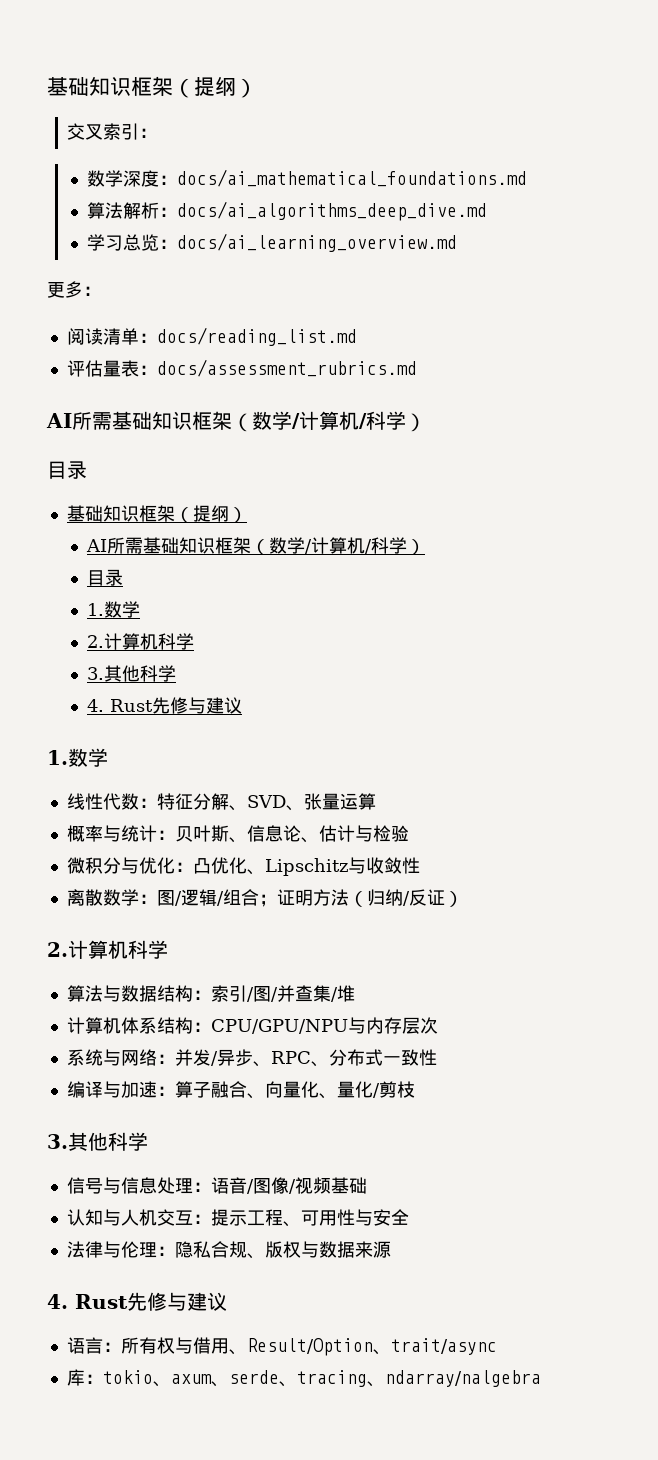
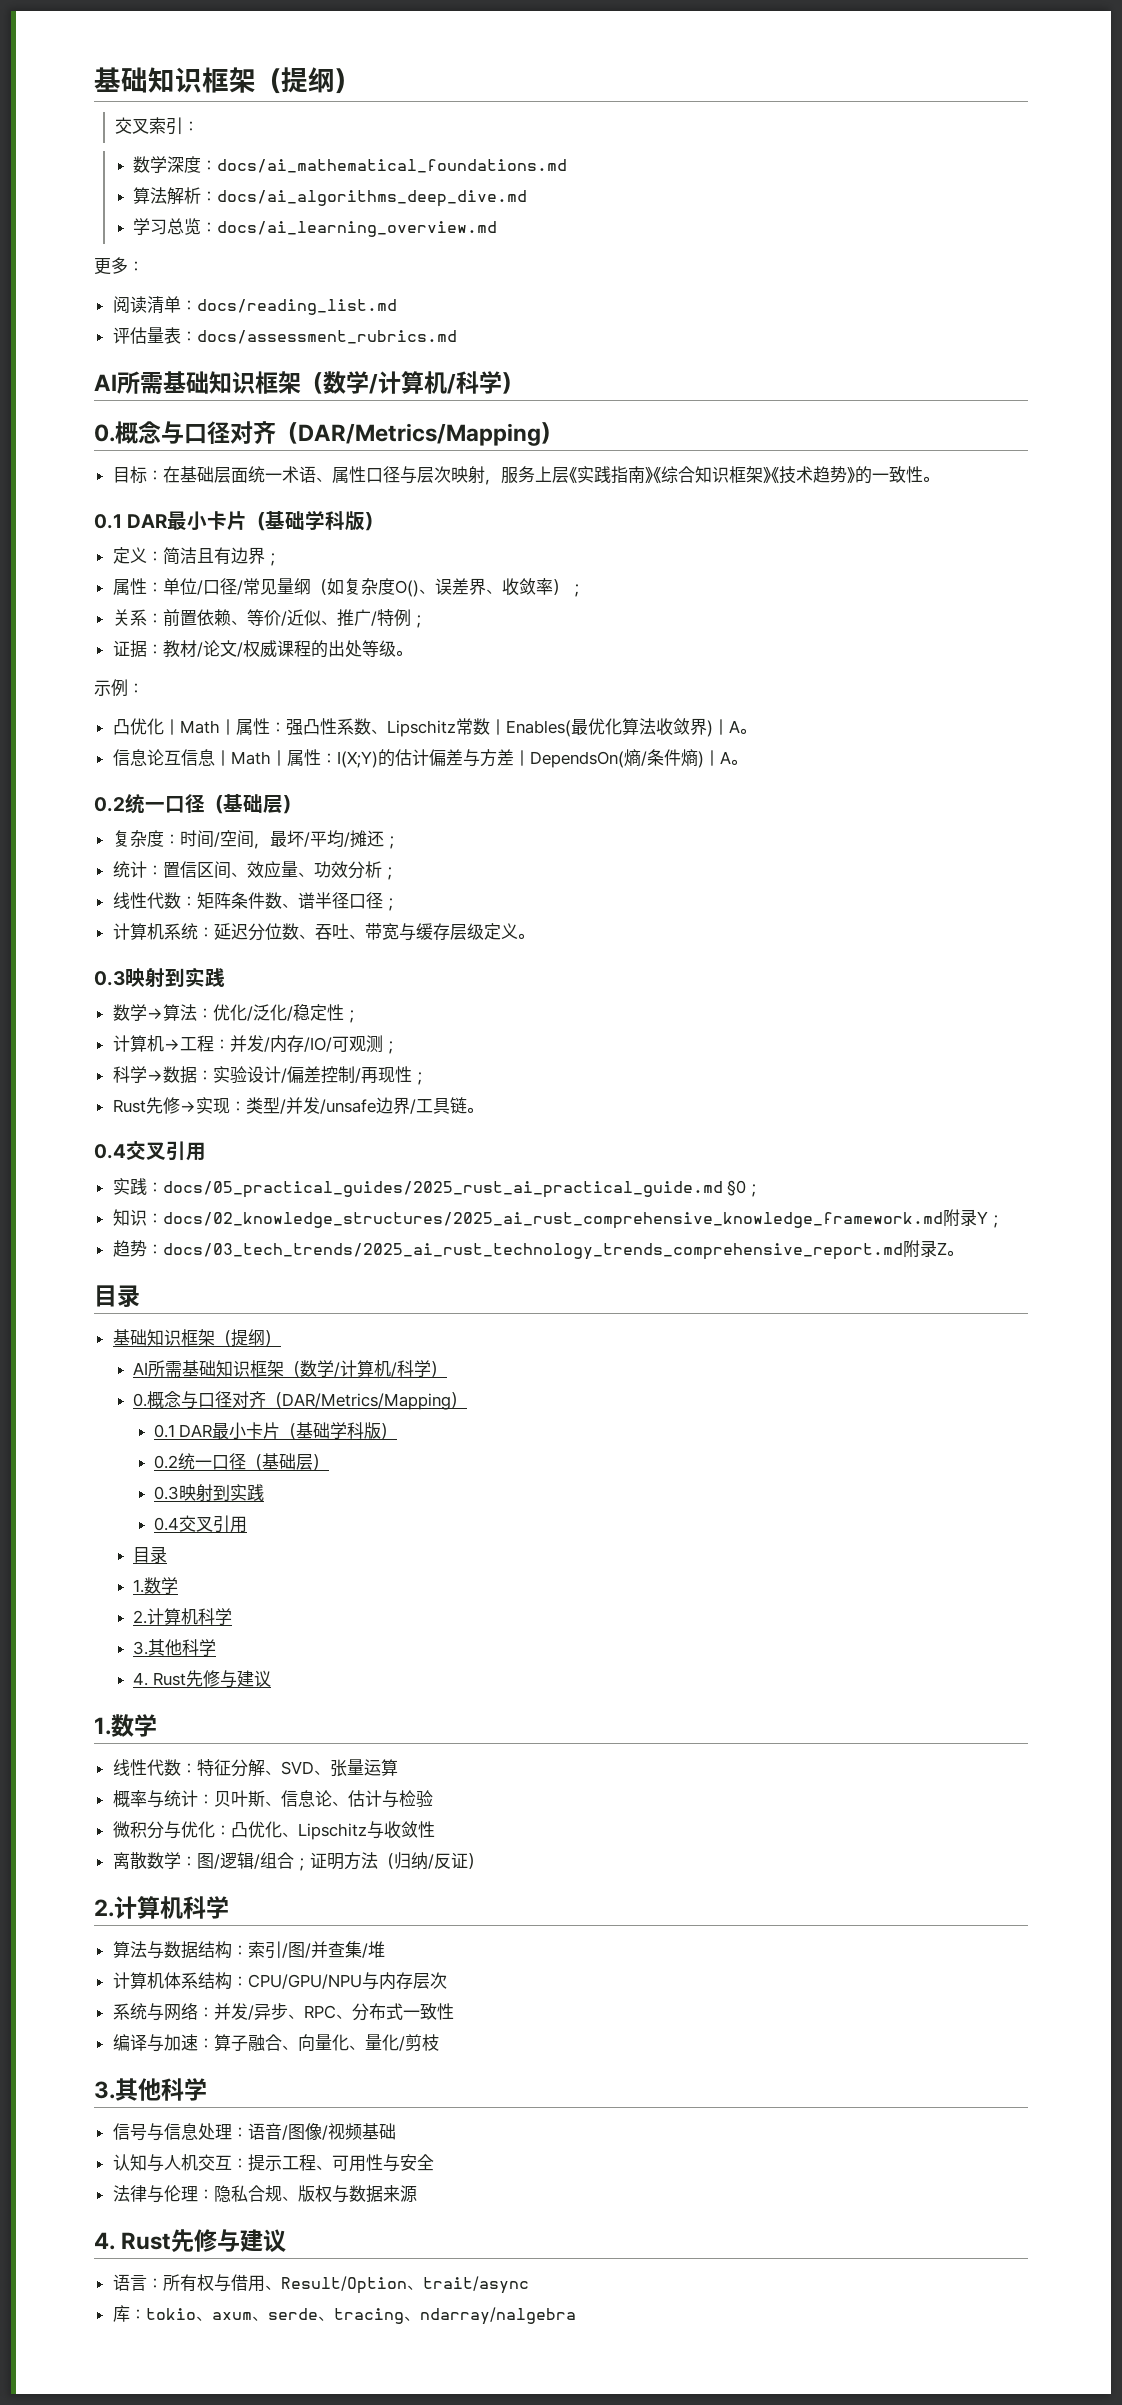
(426, 422) none -> [94,421,563,446] [112,466,939,485] [94,510,384,531] [112,547,281,566] [112,578,585,597] [112,609,427,628] [112,640,412,658] [94,679,144,697] [112,718,756,737] [112,749,747,768] [94,793,301,814] [112,830,400,849] [112,861,398,880] [112,892,399,911] [112,923,534,941] [94,967,225,988] [112,1004,360,1023] [112,1035,399,1054] [112,1066,428,1085] [112,1097,483,1114] [94,1141,206,1161] [112,1178,763,1198] [112,1209,1004,1229] [112,1240,963,1260] // 0.概念与口径对齐（DAR/Metrics/Mapping） // 目标：在基础层面统一术语、属性口径与层次映射，服务上层《实践指南》《综合知识框架》《技术趋势》的一致性。 // 0.1 DAR最小卡片（基础学科版） // 定义：简洁且有边界； // 属性：单位/口径/常见量纲（如复杂度O()、误差界、收敛率）； // 关系：前置依赖、等价/近似、推广/特例； // 证据：教材/论文/权威课程的出处等级。 // 示例： // 凸优化｜Math｜属性：强凸性系数、Lipschitz常数｜Enables(最优化算法收敛界)｜A。 // 信息论互信息｜Math｜属性：I(X;Y)的估计偏差与方差｜DependsOn(熵/条件熵)｜A。 // 0.2统一口径（基础层） // 复杂度：时间/空间，最坏/平均/摊还； // 统计：置信区间、效应量、功效分析； // 线性代数：矩阵条件数、谱半径口径； // 计算机系统：延迟分位数、吞吐、带宽与缓存层级定义。 // 0.3映射到实践 // 数学→算法：优化/泛化/稳定性； // 计算机→工程：并发/内存/IO/可观测； // 科学→数据：实验设计/偏差控制/再现性； // Rust先修→实现：类型/并发/unsafe边界/工具链。 // 0.4交叉引用 // 实践：docs/05_practical_guides/2025_rust_ai_practical_guide.md §0； // 知识：docs/02_knowledge_structures/2025_ai_rust_comprehensive_knowledge_framework.md附录Y； // 趋势：docs/03_tech_trends/2025_ai_rust_technology_trends_comprehensive_report.md附录Z。
(426, 547) none -> [133,1391,468,1410] [153,1422,398,1440] [153,1453,329,1470] [153,1484,264,1502] [153,1515,247,1533] // 0.概念与口径对齐（DAR/Metrics/Mapping） // 0.1 DAR最小卡片（基础学科版） // 0.2统一口径（基础层） // 0.3映射到实践 // 0.4交叉引用

